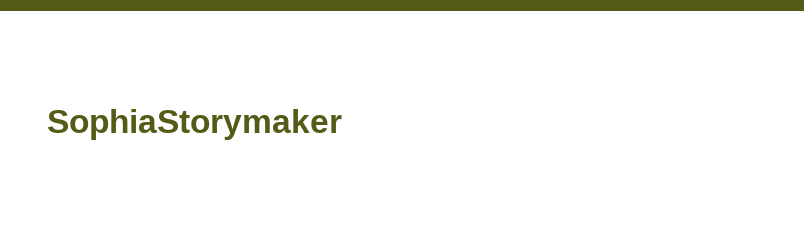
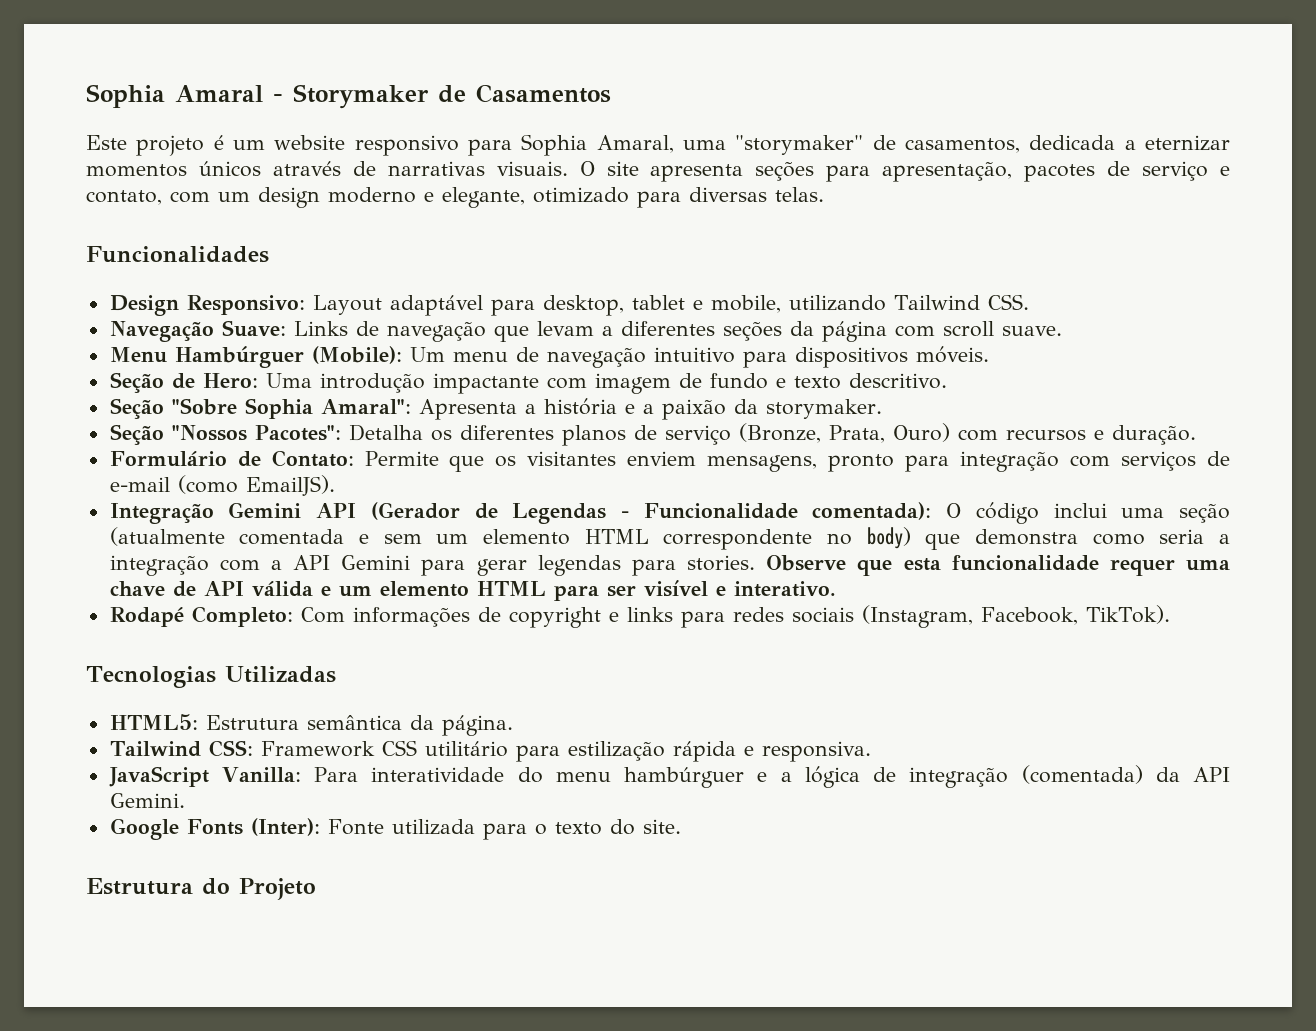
[47,109,342,140] SophiaStorymaker -> [86,84,611,109] [86,134,1230,156] [86,161,1230,182] [86,187,824,208] [86,246,269,263] [109,294,1029,316] [109,320,1062,342] [109,346,989,368] [109,372,947,394] [109,398,882,420] [109,423,1196,446] [109,450,1230,472] [109,475,335,496] [109,502,1230,524] [109,527,1230,550] [109,555,1230,576] [109,580,836,601] [109,605,1170,628] [86,666,336,688] [109,714,513,736] [109,740,871,762] [108,765,1230,788] [109,793,185,808] [109,818,681,840] [86,878,316,900] Sophia Amaral - Storymaker de Casamentos // Este projeto é um website responsivo para Sophia Amaral, uma "storymaker" de casamentos, dedicada a eternizar momentos únicos através de narrativas visuais. O site apresenta seções para apresentação, pacotes de serviço e contato, com um design moderno e elegante, otimizado para diversas telas. // Funcionalidades // Design Responsivo: Layout adaptável para desktop, tablet e mobile, utilizando Tailwind CSS. // Navegação Suave: Links de navegação que levam a diferentes seções da página com scroll suave. // Menu Hambúrguer (Mobile): Um menu de navegação intuitivo para dispositivos móveis. // Seção de Hero: Uma introdução impactante com imagem de fundo e texto descritivo. // Seção "Sobre Sophia Amaral": Apresenta a história e a paixão da storymaker. // Seção "Nossos Pacotes": Detalha os diferentes planos de serviço (Bronze, Prata, Ouro) com recursos e duração. // Formulário de Contato: Permite que os visitantes enviem mensagens, pronto para integração com serviços de e-mail (como EmailJS). // Integração Gemini API (Gerador de Legendas - Funcionalidade comentada): O código inclui uma seção (atualmente comentada e sem um elemento HTML correspondente no body) que demonstra como seria a integração com a API Gemini para gerar legendas para stories. Observe que esta funcionalidade requer uma chave de API válida e um elemento HTML para ser visível e interativo. // Rodapé Completo: Com informações de copyright e links para redes sociais (Instagram, Facebook, TikTok). // Tecnologias Utilizadas // HTML5: Estrutura semântica da página. // Tailwind CSS: Framework CSS utilitário para estilização rápida e responsiva. // JavaScript Vanilla: Para interatividade do menu hambúrguer e a lógica de integração (comentada) da API Gemini. // Google Fonts (Inter): Fonte utilizada para o texto do site. // Estrutura do Projeto

